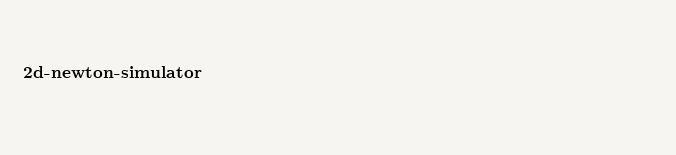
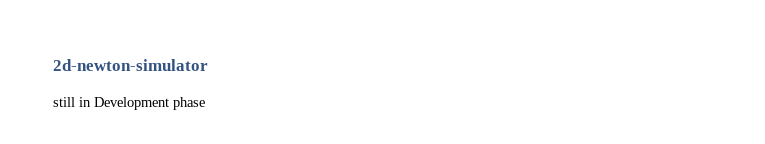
(202, 72) none -> [53,97,205,110] // still in Development phase

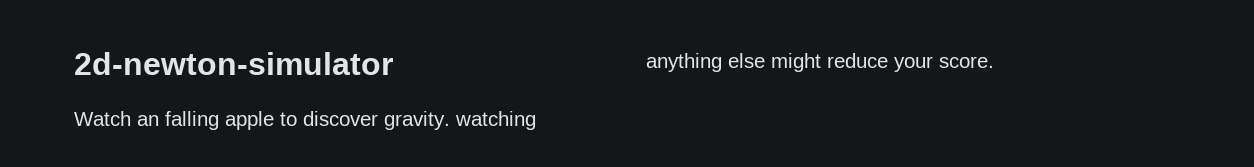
[53,97,205,110] still in Development phase -> [74,111,536,130] [646,53,994,72] Watch an falling apple to discover gravity. watching anything else might reduce your score.

